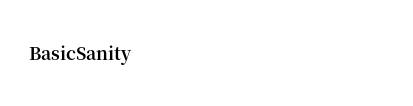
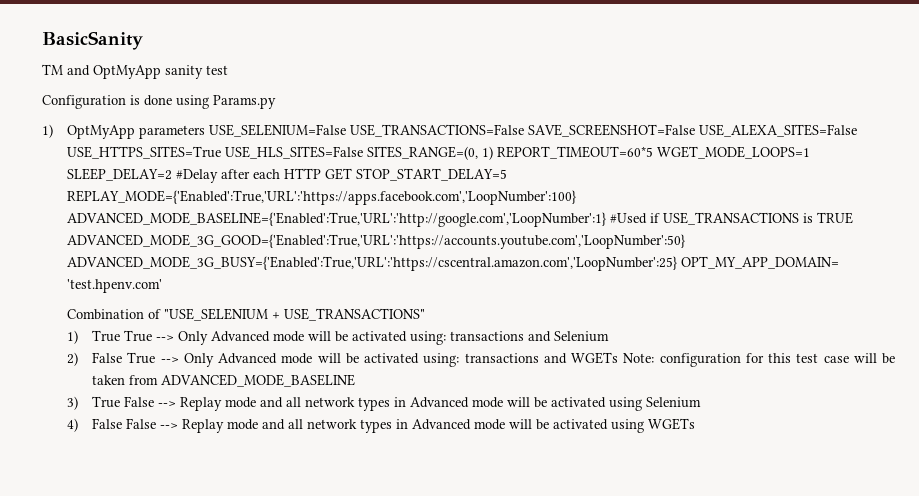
(132, 55) none -> [42,64,228,79] [42,95,276,109] [42,124,858,139] [67,146,811,160] [67,168,508,183] [67,190,577,205] [67,212,854,227] [67,234,686,249] [67,256,840,271] [67,279,163,293] [67,308,426,321] [67,330,610,345] [67,352,895,367] [92,374,356,387] [67,396,702,411] [67,418,696,433] // TM and OptMyApp sanity test // Configuration is done using Params.py // 1) OptMyApp parameters USE_SELENIUM=False USE_TRANSACTIONS=False SAVE_SCREENSHOT=False USE_ALEXA_SITES=False USE_HTTPS_SITES=True USE_HLS_SITES=False SITES_RANGE=(0, 1) REPORT_TIMEOUT=60*5 WGET_MODE_LOOPS=1 SLEEP_DELAY=2 #Delay after each HTTP GET STOP_START_DELAY=5 REPLAY_MODE={'Enabled':True,'URL':'https://apps.facebook.com','LoopNumber':100} ADVANCED_MODE_BASELINE={'Enabled':True,'URL':'http://google.com','LoopNumber':1} #Used if USE_TRANSACTIONS is TRUE ADVANCED_MODE_3G_GOOD={'Enabled':True,'URL':'https://accounts.youtube.com','LoopNumber':50} ADVANCED_MODE_3G_BUSY={'Enabled':True,'URL':'https://cscentral.amazon.com','LoopNumber':25} OPT_MY_APP_DOMAIN= 'test.hpenv.com' // Combination of "USE_SELENIUM + USE_TRANSACTIONS" // 1) True True --> Only Advanced mode will be activated using: transactions and Selenium // 2) False True --> Only Advanced mode will be activated using: transactions and WGETs Note: configuration for this test case will be taken from ADVANCED_MODE_BASELINE // 3) True False --> Replay mode and all network types in Advanced mode will be activated using Selenium // 4) False False --> Replay mode and all network types in Advanced mode will be activated using WGETs

